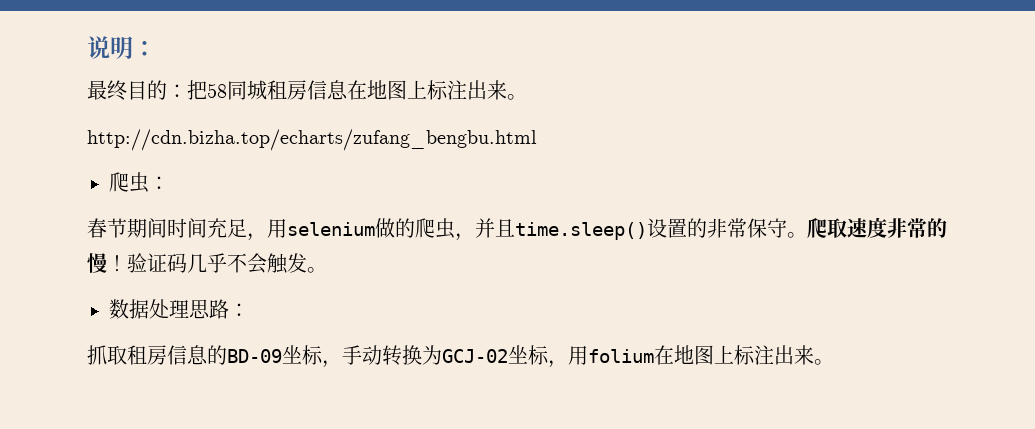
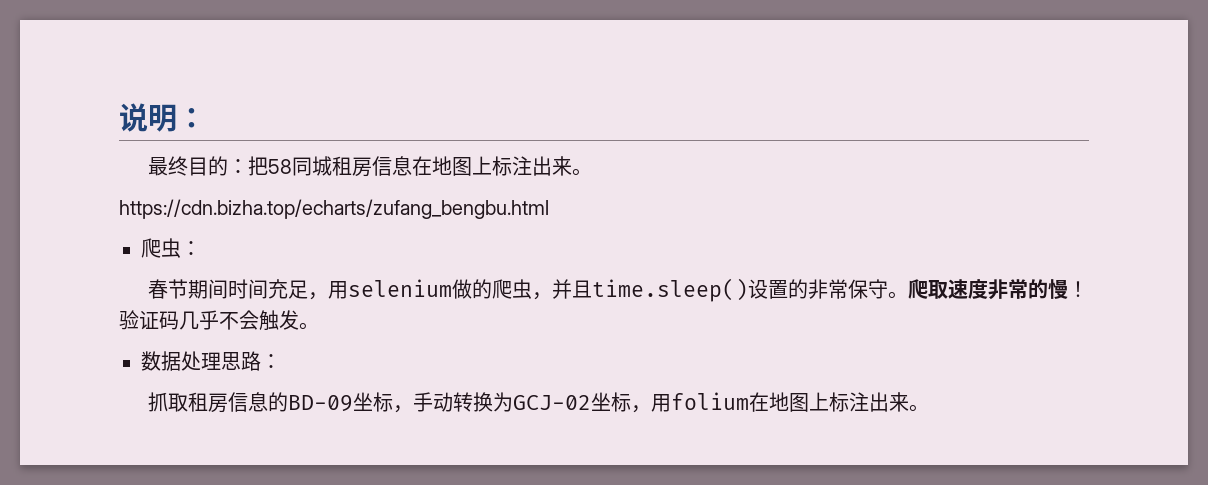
[87,129,537,151] http://cdn.bizha.top/echarts/zufang_bengbu.html -> [119,199,549,219] https://cdn.bizha.top/echarts/zufang_bengbu.html

